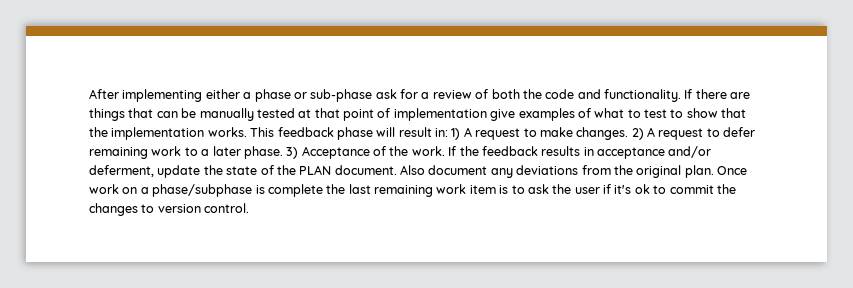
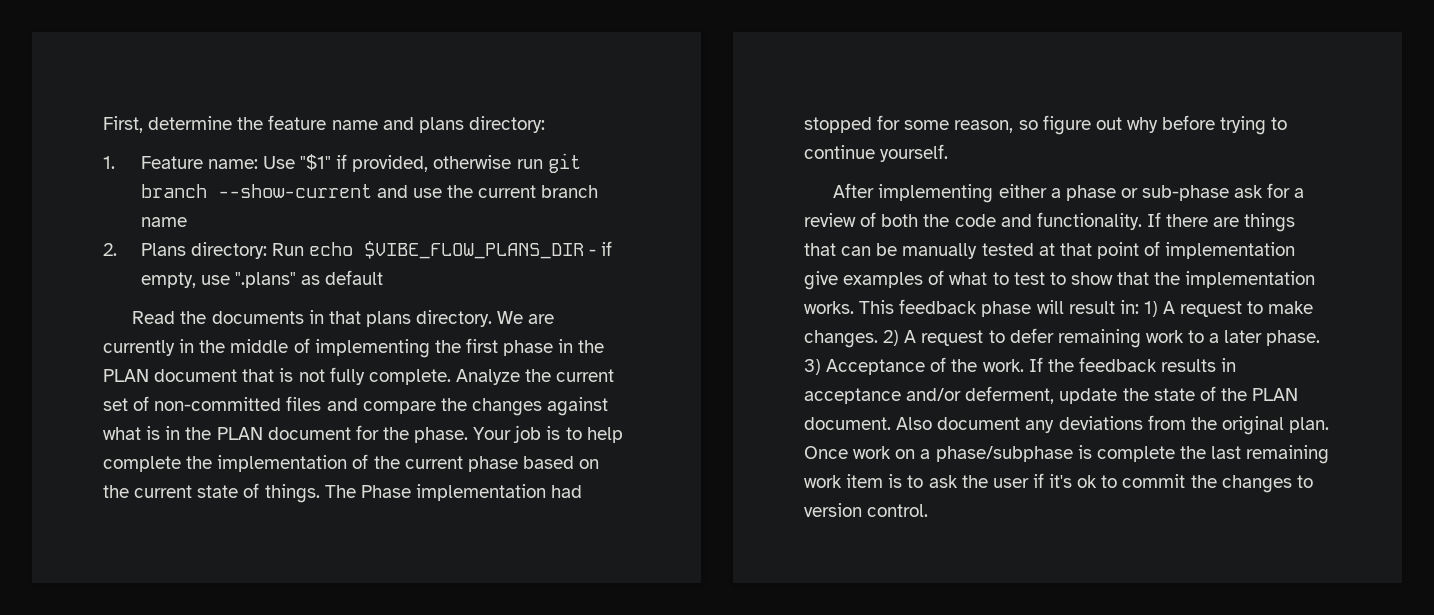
(89, 94) none -> [103,115,545,133] [103,153,581,173] [140,184,599,198] [140,217,187,227] [103,241,613,259] [140,270,384,288] [132,310,555,327] [103,338,605,358] [103,367,615,385] [103,396,609,416] [103,425,623,443] [103,454,600,472] [103,483,583,503] [804,115,1288,135] [804,144,949,162] First, determine the feature name and plans directory: // 1. Feature name: Use "$1" if provided, otherwise run git branch --show-current and use the current branch name // 2. Plans directory: Run echo $VIBE_FLOW_PLANS_DIR - if empty, use ".plans" as default // Read the documents in that plans directory. We are currently in the middle of implementing the first phase in the PLAN document that is not fully complete. Analyze the current set of non-committed files and compare the changes against what is in the PLAN document for the phase. Your job is to help complete the implementation of the current phase based on the current state of things. The Phase implementation had stopped for some reason, so figure out why before trying to continue yourself. //

